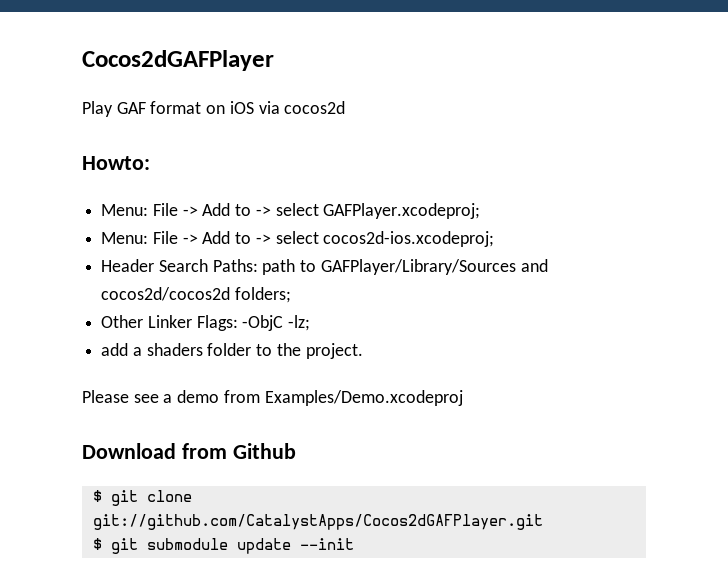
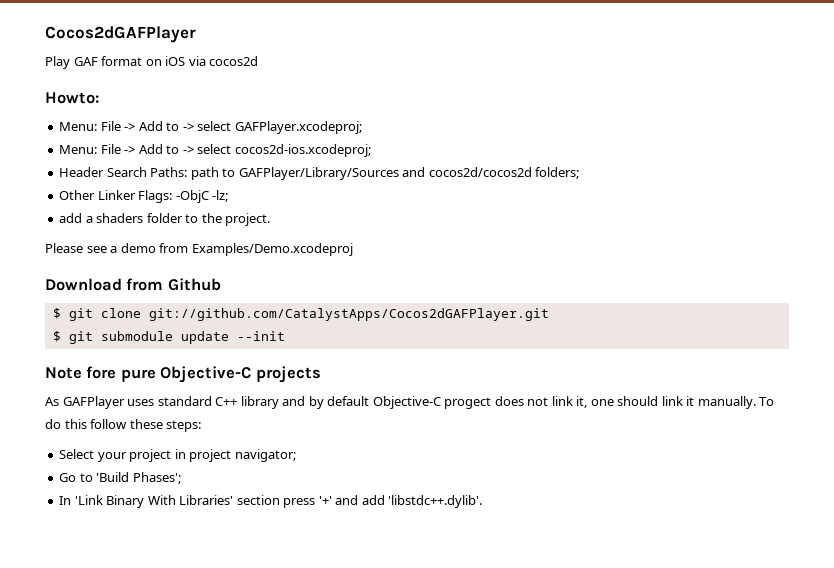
(354, 544) none -> [45,366,321,383] [45,396,775,409] [45,419,202,432] [59,449,296,462] [59,472,181,484] [59,495,483,508] // Note fore pure Objective-C projects // As GAFPlayer uses standard C++ library and by default Objective-C progect does not link it, one should link it manually. To do this follow these steps: // Select your project in project navigator; // Go to 'Build Phases'; // In 'Link Binary With Libraries' section press '+' and add 'libstdc++.dylib'.

